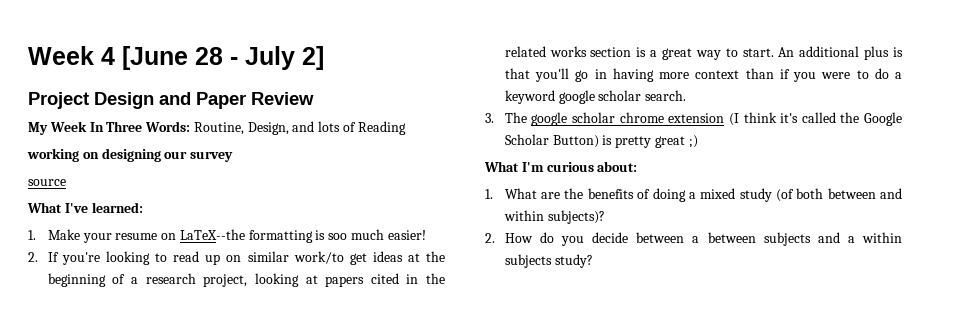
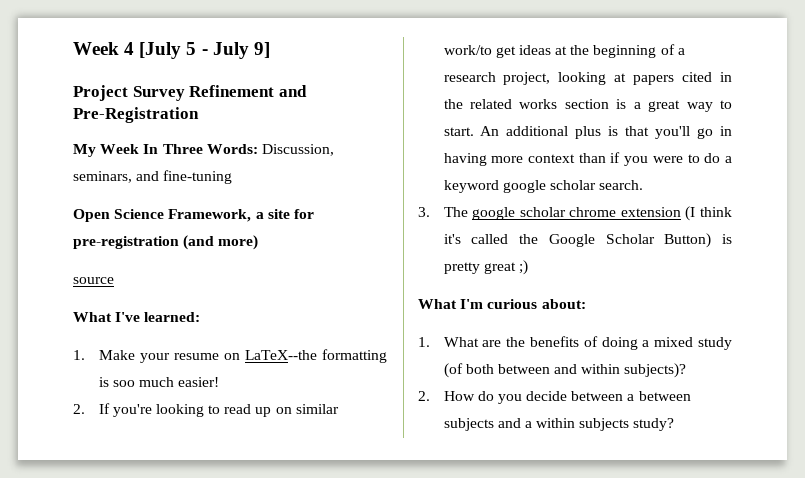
[122,46,223,70] [June 28 -> [139,42,197,59] [July 5
[302,46,324,70] 2] -> [253,42,270,58] 9]
[94,92,314,109] Design and Paper Review -> [132,85,307,101] [73,107,199,123] Survey Refinement and Pre-Registration
[193,121,406,135] [27,148,234,162] Routine, Design, and lots of Reading // working on designing our survey -> [261,144,334,156] [73,170,233,184] [73,209,314,222] [73,235,259,250] Discussion, seminars, and fine-tuning // Open Science Framework, a site for pre-registration (and more)

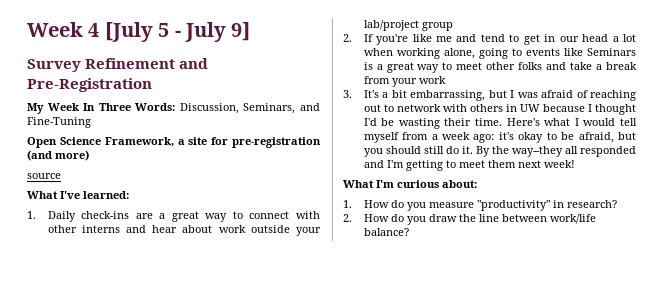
[73,85,128,101] Project -> (251, 31) none
[73,170,233,184] seminars, and fine-tuning -> [243,103,320,114] [27,117,91,128] Seminars, and Fine-Tuning
[98,349,387,363] [98,377,220,387] [73,403,339,417] [443,44,685,58] [443,72,732,85] [443,99,609,109] Make your resume on LaTeX--the formatting is soo much easier! // 2. If you're looking to read up on similar work/to get ideas at the beginning of a research project, looking at papers cited in the related works section -> [47,211,321,222] [47,225,321,236] [363,20,453,31] [343,34,636,45] [363,48,636,59] Daily check-ins are a great way to connect with other interns and hear about work outside your lab/project group // 2. If you're like me and tend to get in our head a lot when working alone, going to events like Seminars
[443,126,732,139] [443,152,732,166] [443,180,644,193] [418,206,732,221] [443,233,732,248] [443,260,528,275] start. An additional plus is that you'll go in having more context than if you were to do a keyword google scholar search. // 3. The google scholar chrome extension (I think it's called the Google Scholar Button) is pretty great ;) -> [456,62,637,70] [363,76,446,87] [343,90,636,101] [363,104,636,115] [363,118,637,129] [363,132,636,143] [363,146,636,157] [363,160,575,171] meet other folks and take a break from your work // 3. It's a bit embarrassing, but I was afraid of reaching out to network with others in UW because I thought I'd be wasting their time. Here's what I would tell myself from a week ago: it's okay to be afraid, but you should still do it. By the way--they all responded and I'm getting to meet them next week!
[443,336,732,350] [443,363,687,378] [418,391,691,404] [443,418,675,431] What are the benefits of doing a mixed study (of both between and within subjects)? // 2. How do you decide between a between subjects and a within subjects study? -> [363,200,617,211] [343,214,596,225] [363,228,409,236] How do you measure "productivity" in research? // 2. How do you draw the line between work/life balance?

